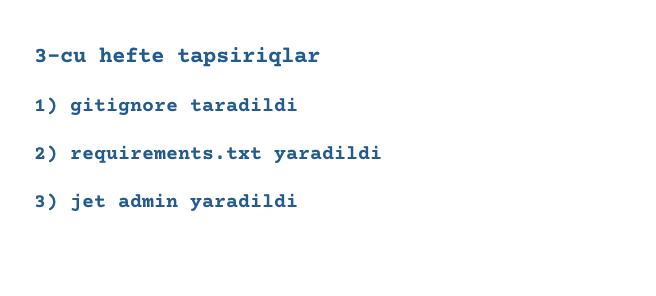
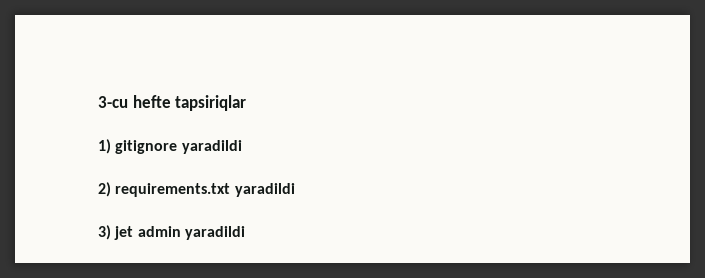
[190,97,298,112] taradildi -> [181,140,242,154] yaradildi

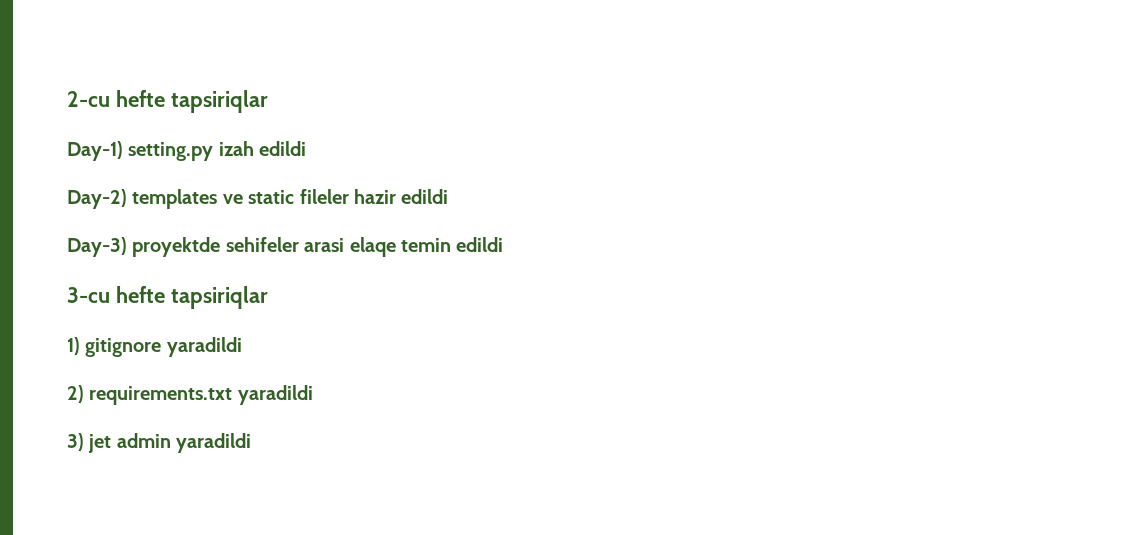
(98, 102) none -> [67,90,268,113] [67,141,307,161] [67,189,449,209] [67,237,504,257] 2-cu hefte tapsiriqlar // Day-1) setting.py izah edildi // Day-2) templates ve static fileler hazir edildi // Day-3) proyektde sehifeler arasi elaqe temin edildi //

